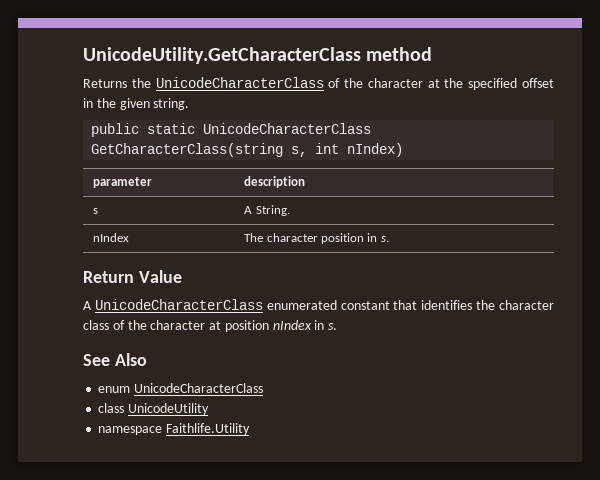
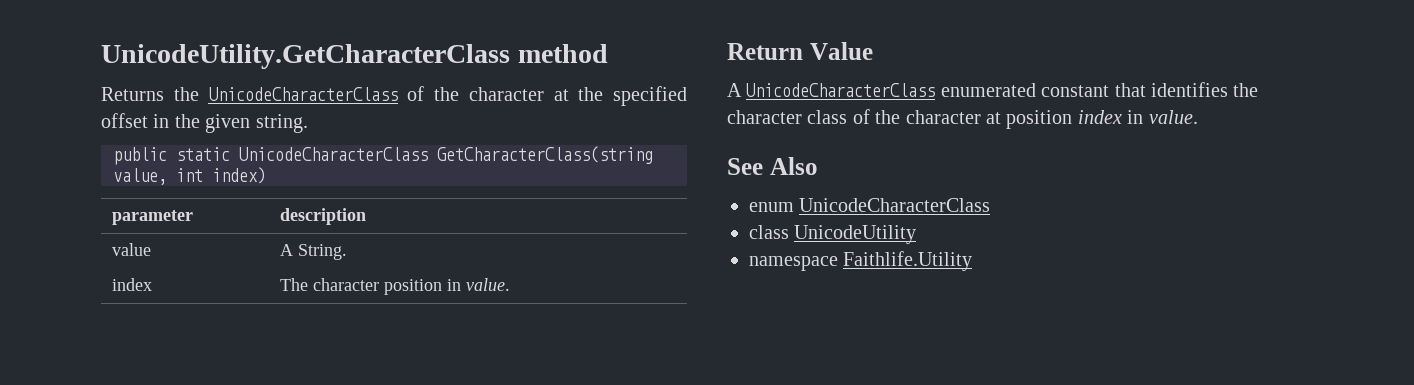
[291,143,404,157] s, int nIndex) -> [113,167,266,185] value, int index)
[93,208,99,214] s -> [112,243,152,256] value
[93,233,130,242] nIndex -> [112,278,153,291] index
[380,236,389,242] s. -> [466,278,511,291] value.
[272,320,338,330] nIndex in s. -> [1077,110,1198,124] index in value.

